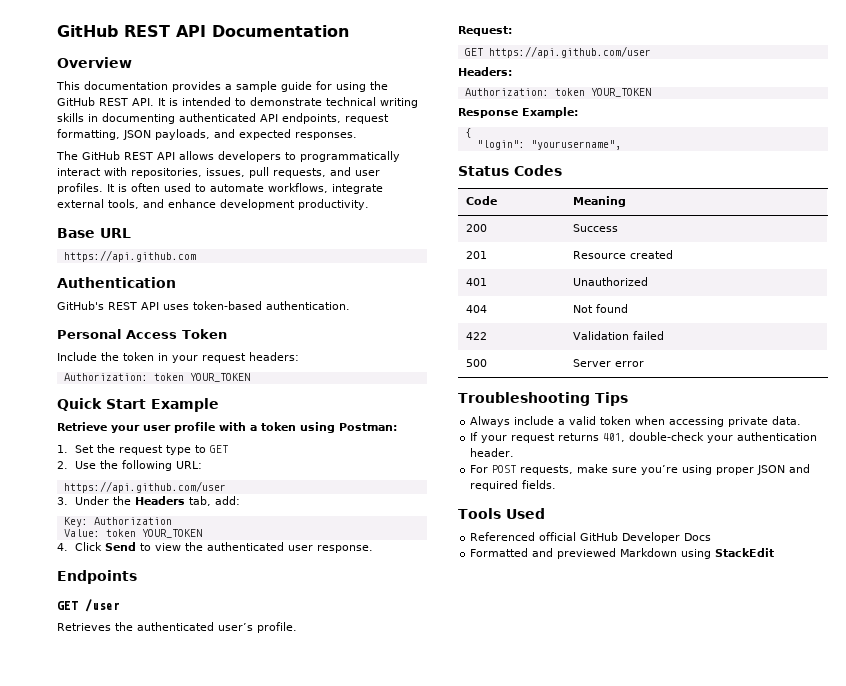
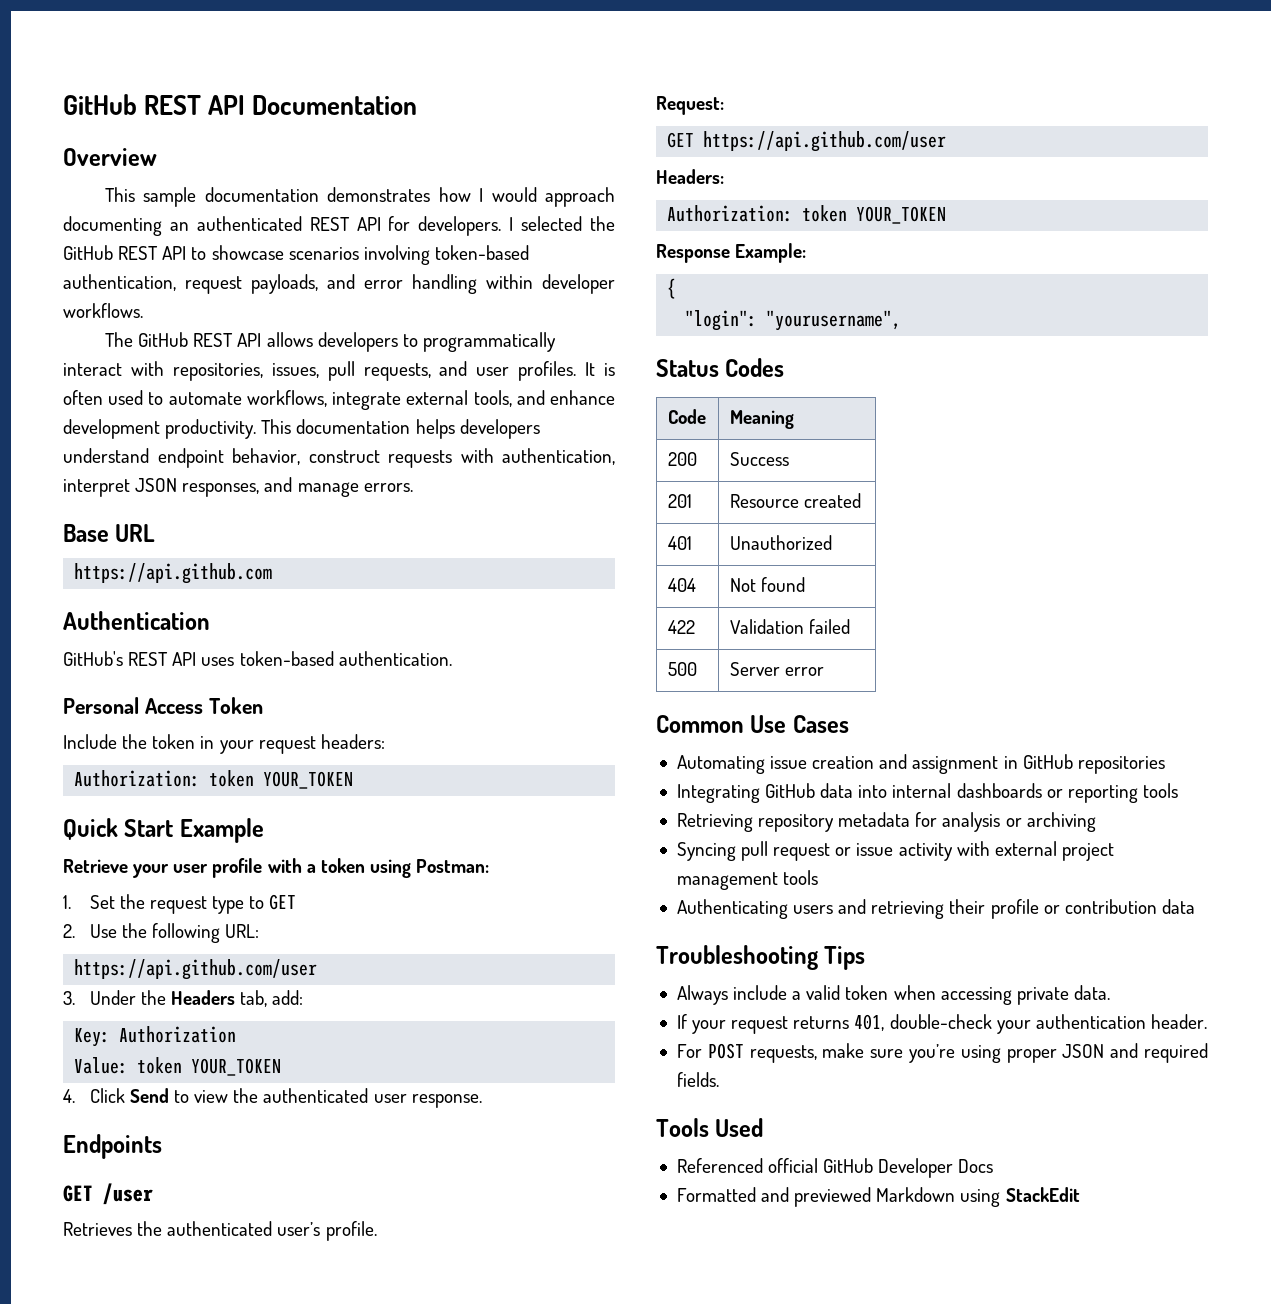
[84,81,388,92] [57,97,418,108] [57,113,389,124] [57,129,357,140] documentation provides a sample guide for using the GitHub REST API. It is intended to demonstrate technical writing skills in documenting authenticated API endpoints, request formatting, JSON payloads, and expected responses. -> [143,187,615,207] [63,216,616,236] [63,245,529,265] [63,274,615,294] [63,303,143,318] sample documentation demonstrates how I would approach documenting an authenticated REST API for developers. I selected the GitHub REST API to showcase scenarios involving token-based authentication, request payloads, and error handling within developer workflows.
(369, 204) none -> [261,419,540,439] [63,448,615,468] [63,477,413,497] This documentation helps developers understand endpoint behavior, construct requests with authentication, interpret JSON responses, and manage errors.
(645, 364) none -> [656,715,849,733] [676,754,1165,774] [676,783,1178,803] [676,812,1096,832] [676,841,1114,861] [676,870,819,890] [676,899,1195,919] // Common Use Cases // Automating issue creation and assignment in GitHub repositories // Integrating GitHub data into internal dashboards or reporting tools // Retrieving repository metadata for analysis or archiving // Syncing pull request or issue activity with external project management tools // Authenticating users and retrieving their profile or contribution data

